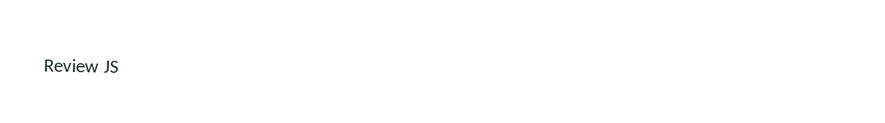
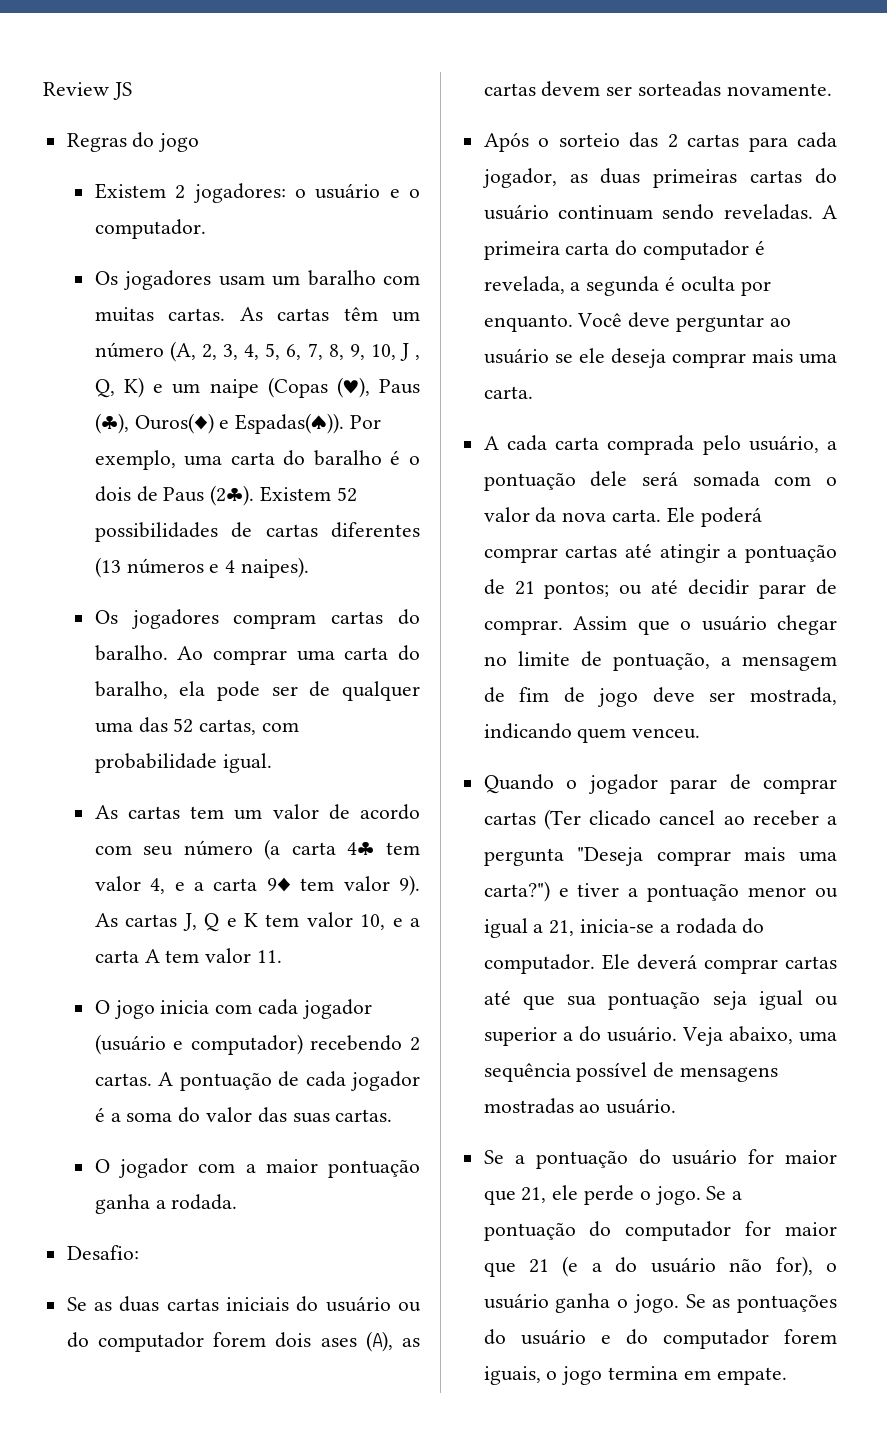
(119, 66) none -> [66,132,200,152] [94,183,420,203] [94,219,206,239] [94,270,420,290] [94,307,420,322] [94,341,420,362] [94,377,420,398] [94,413,382,434] [94,450,420,470] [94,485,357,506] [94,522,420,542] [94,557,310,578] [94,609,420,629] [94,645,420,665] [94,681,420,701] [94,717,300,735] [94,753,272,773] [94,804,420,820] [94,839,420,860] [94,875,420,896] [94,912,421,932] [94,948,283,963] [94,999,372,1019] [94,1034,420,1055] [94,1071,420,1091] [94,1107,393,1123] [94,1158,420,1178] [94,1194,238,1214] [66,1245,139,1260] [66,1296,421,1312] [66,1331,421,1352] [483,81,832,97] [483,132,837,152] [481,168,837,188] [483,204,837,220] [483,240,765,260] [483,276,771,296] [483,312,791,332] [483,348,837,368] [483,386,533,399] [483,435,837,455] [483,471,838,491] [483,507,762,527] [483,543,837,563] [483,579,837,599] [483,615,837,635] [483,651,837,671] [483,687,837,707] [483,723,701,743] [483,774,837,794] [483,809,837,830] [483,847,837,866] [483,881,838,902] [483,918,765,938] [483,954,837,974] [483,990,838,1010] [483,1026,837,1046] [483,1062,779,1082] [483,1098,677,1114] [483,1149,837,1169] [483,1185,743,1205] [483,1221,837,1241] [483,1256,837,1277] [483,1293,837,1313] [483,1329,837,1349] [483,1366,787,1385] // Regras do jogo // Existem 2 jogadores: o usuário e o computador. // Os jogadores usam um baralho com muitas cartas. As cartas têm um número (A, 2, 3, 4, 5, 6, 7, 8, 9, 10, J , Q, K) e um naipe (Copas (♥), Paus (♣), Ouros(♦) e Espadas(♠)). Por exemplo, uma carta do baralho é o dois de Paus (2♣). Existem 52 possibilidades de cartas diferentes (13 números e 4 naipes). // Os jogadores compram cartas do baralho. Ao comprar uma carta do baralho, ela pode ser de qualquer uma das 52 cartas, com probabilidade igual. // As cartas tem um valor de acordo com seu número (a carta 4♣ tem valor 4, e a carta 9♦ tem valor 9). As cartas J, Q e K tem valor 10, e a carta A tem valor 11. // O jogo inicia com cada jogador (usuário e computador) recebendo 2 cartas. A pontuação de cada jogador é a soma do valor das suas cartas. // O jogador com a maior pontuação ganha a rodada. // Desafio: // Se as duas cartas iniciais do usuário ou do computador forem dois ases (A), as cartas devem ser sorteadas novamente. // Após o sorteio das 2 cartas para cada jogador, as duas primeiras cartas do usuário continuam sendo reveladas. A primeira carta do computador é revelada, a segunda é oculta por enquanto. Você deve perguntar ao usuário se ele deseja comprar mais uma carta. // A cada carta comprada pelo usuário, a pontuação dele será somada com o valor da nova carta. Ele poderá comprar cartas até atingir a pontuação de 21 pontos; ou até decidir parar de comprar. Assim que o usuário chegar no limite de pontuação, a mensagem de fim de jogo deve ser mostrada, indicando quem venceu. // Quando o jogador parar de comprar cartas (Ter clicado cancel ao receber a pergunta "Deseja comprar mais uma carta?") e tiver a pontuação menor ou igual a 21, inicia-se a rodada do computador. Ele deverá comprar cartas até que sua pontuação seja igual ou superior a do usuário. Veja abaixo, uma sequência possível de mensagens mostradas ao usuário. // Se a pontuação do usuário for maior que 21, ele perde o jogo. Se a pontuação do computador for maior que 21 (e a do usuário não for), o usuário ganha o jogo. Se as pontuações do usuário e do computador forem iguais, o jogo termina em empate.

